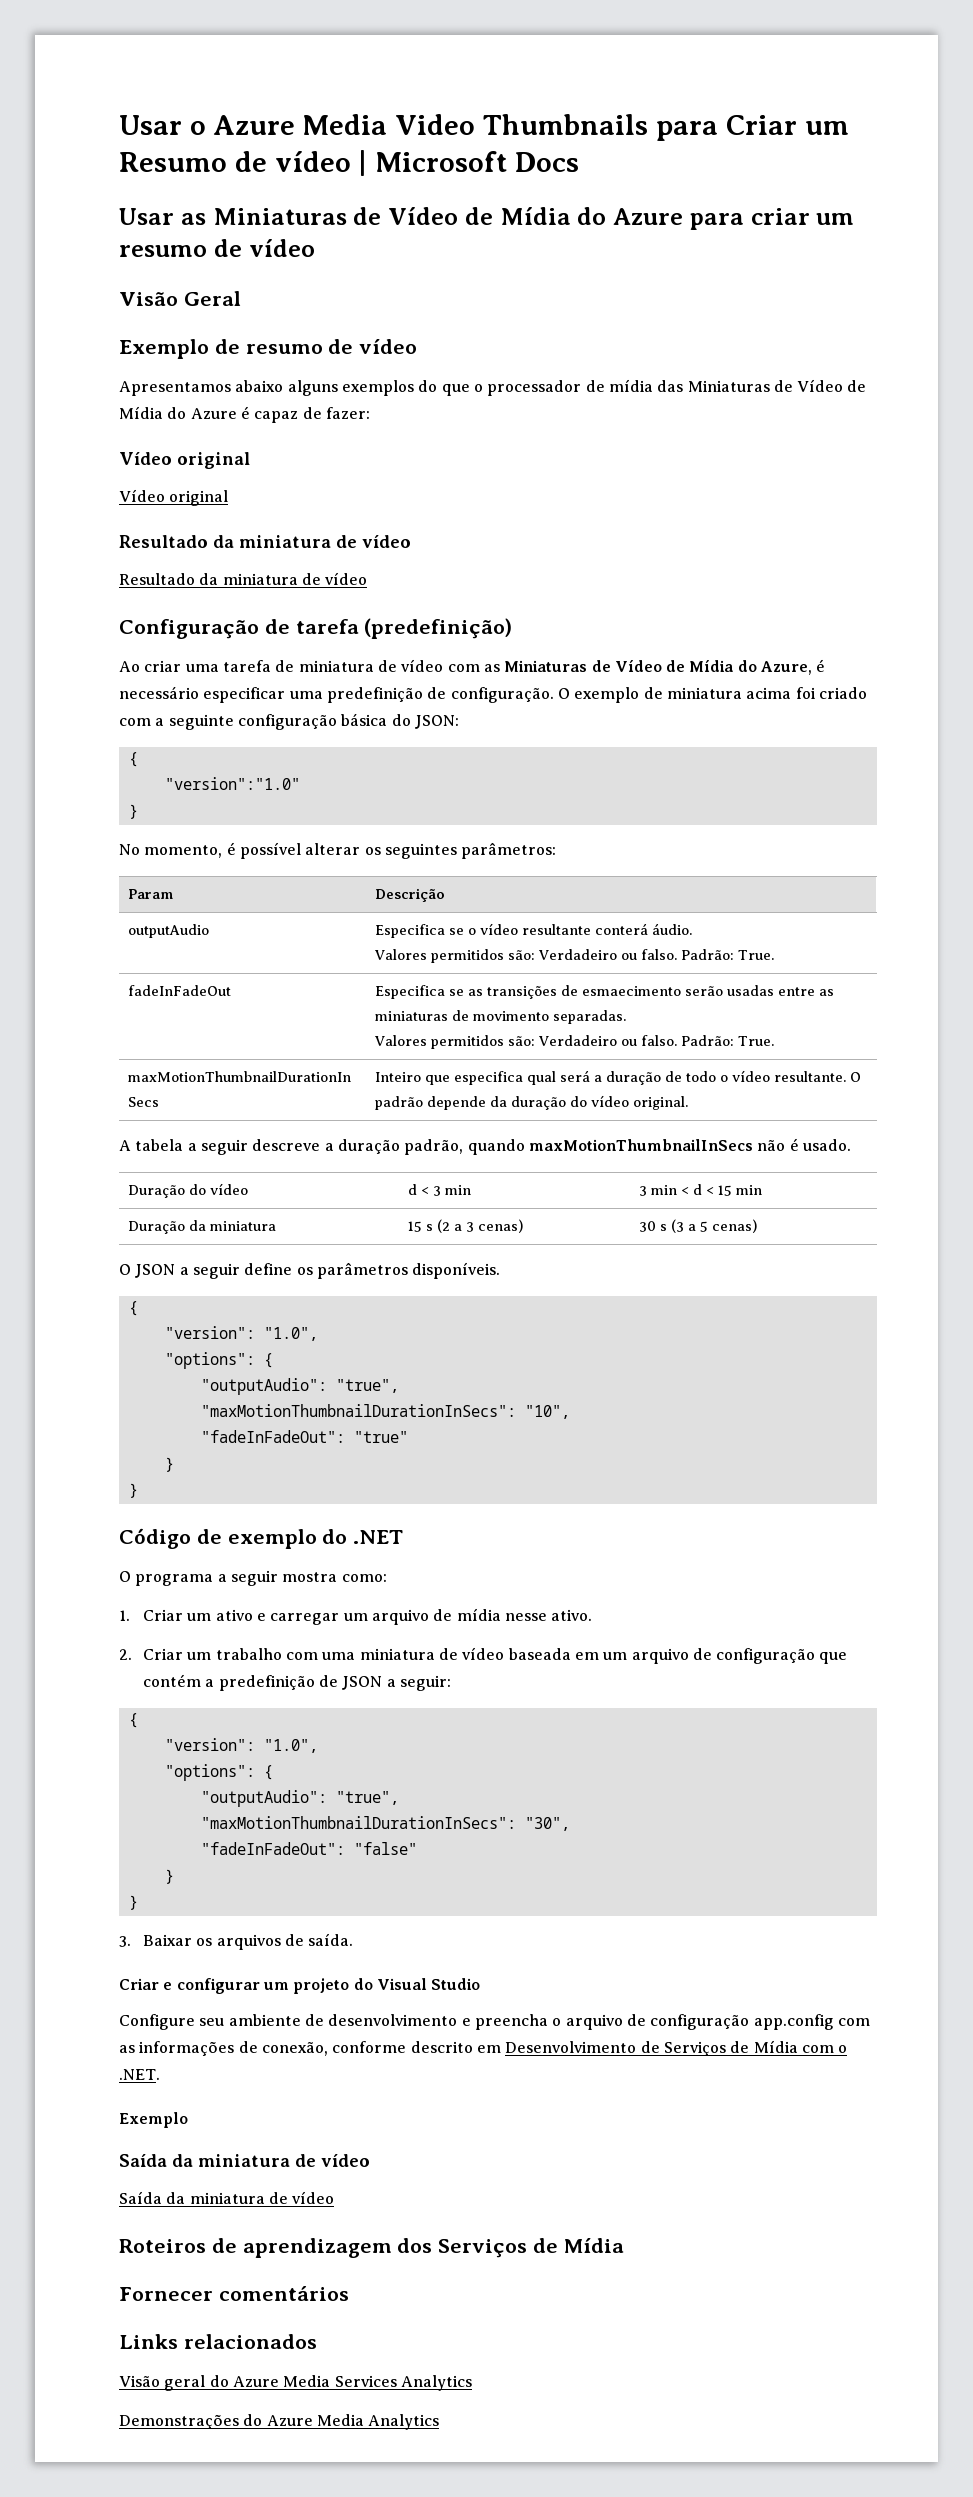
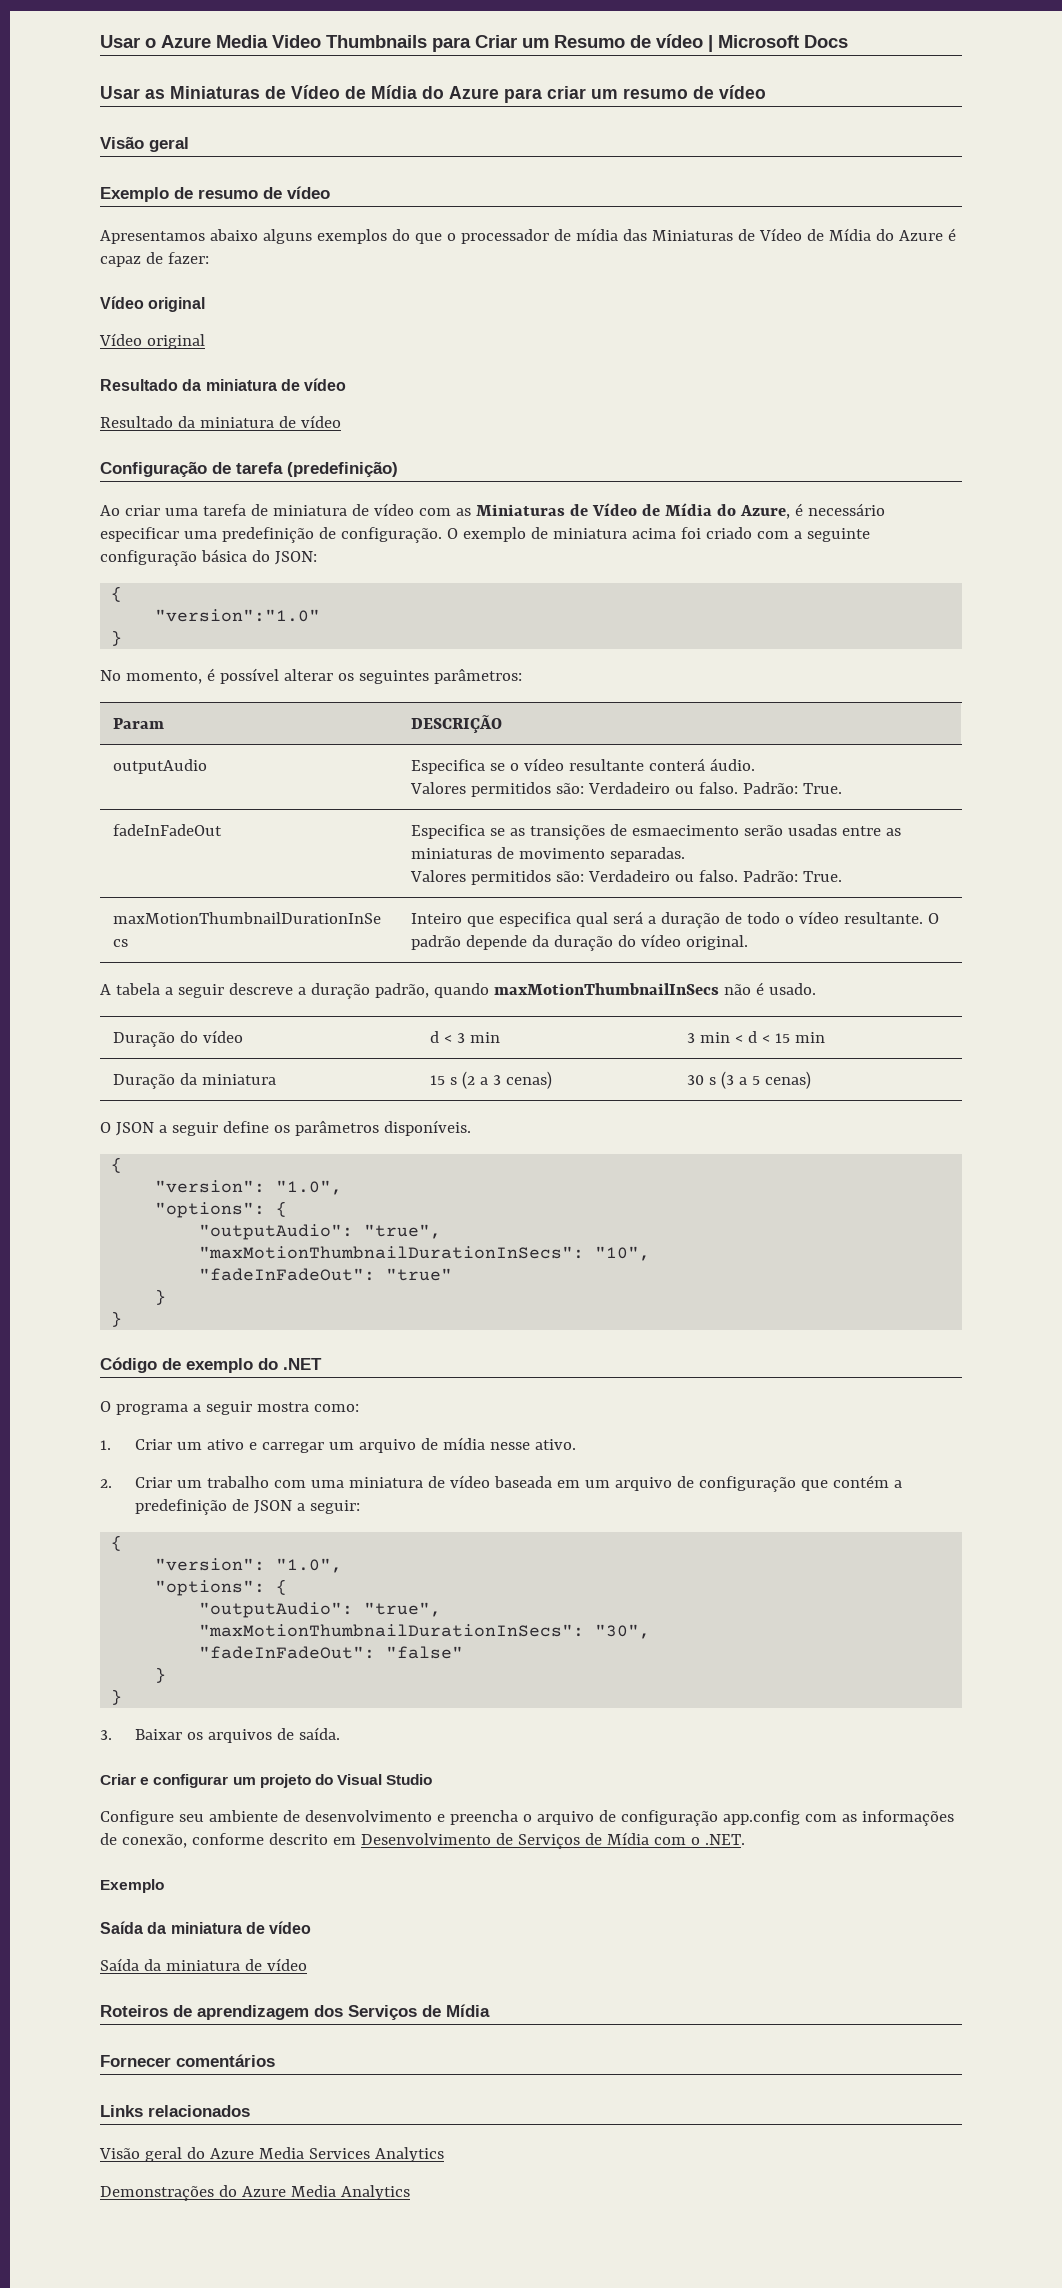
[183,291,241,306] Geral -> [149,137,189,152] geral
[374,888,445,902] Descrição -> [410,715,502,733] DESCRIÇÃO

